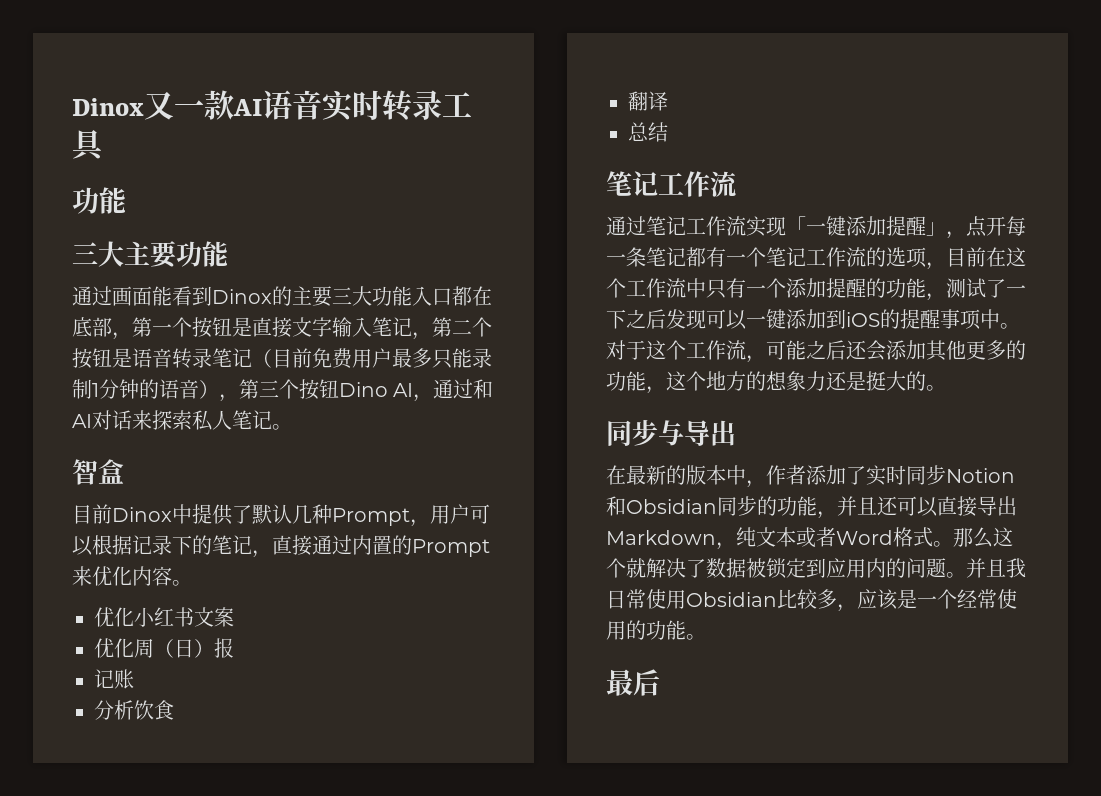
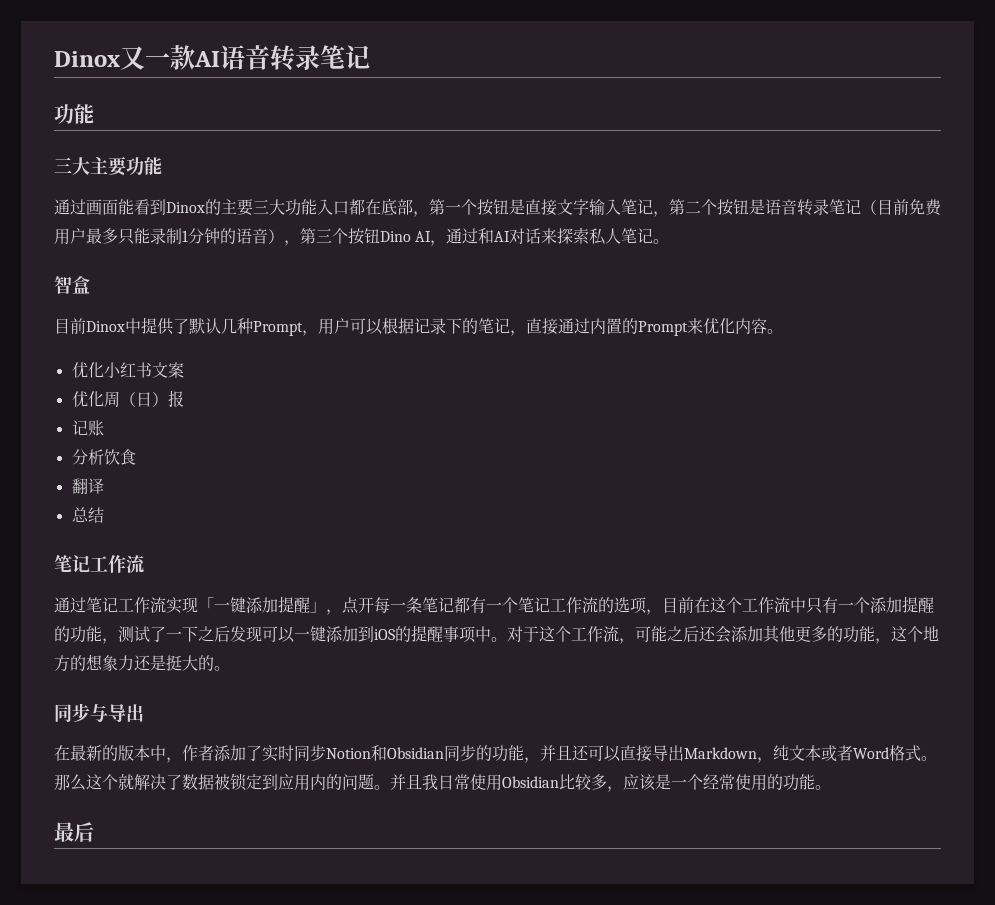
[322,90,472,122] [72,130,106,161] 实时转录工具 -> [270,45,370,71] 转录笔记

